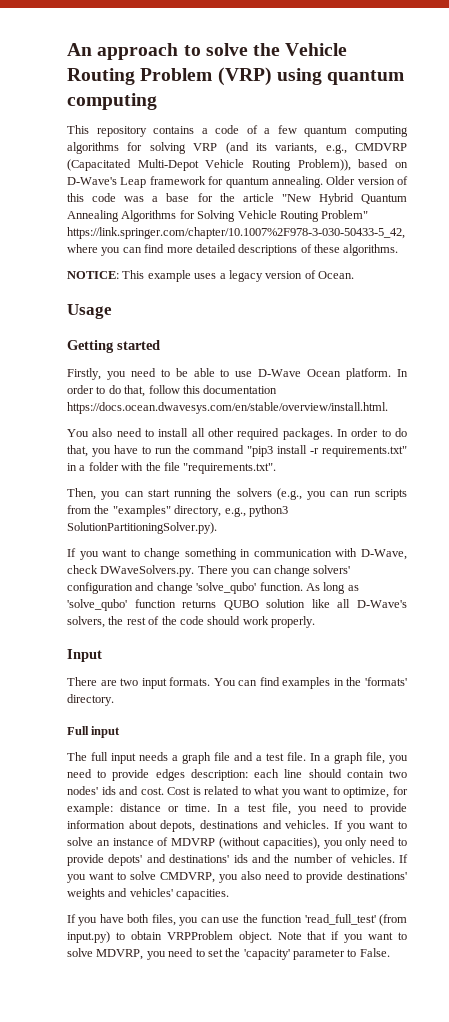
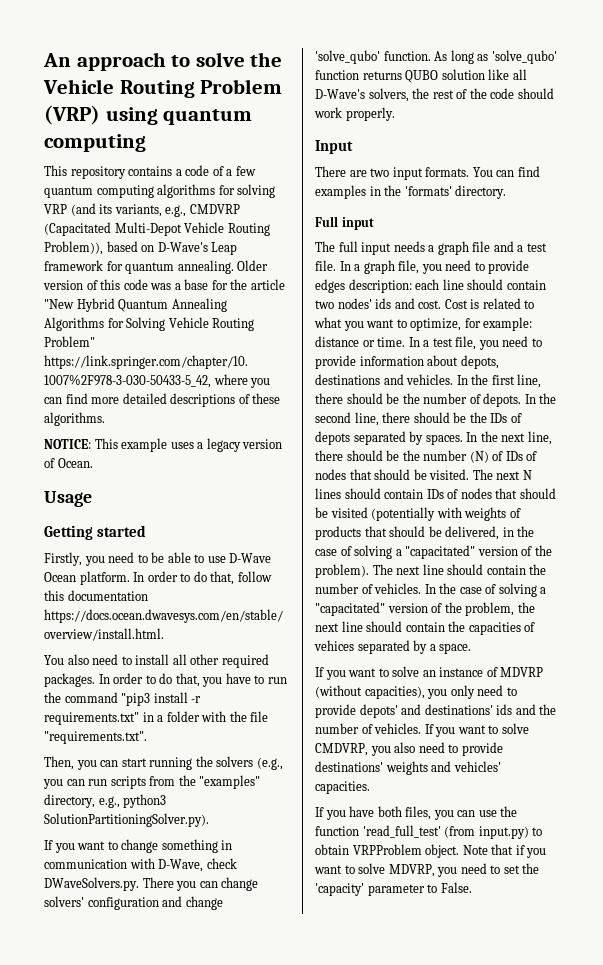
(330, 824) none -> [456,374,542,388] [315,393,557,407] [315,412,522,426] [315,431,552,445] [315,450,538,463] [315,469,532,480] [315,488,556,499] [315,507,521,521] [315,526,535,540] [315,545,552,559] [315,564,547,578] [315,583,547,597] [315,602,535,616] [315,621,536,635] [314,640,472,654] In the first line, there should be the number of depots. In the second line, there should be the IDs of depots separated by spaces. In the next line, there should be the number (N) of IDs of nodes that should be visited. The next N lines should contain IDs of nodes that should be visited (potentially with weights of products that should be delivered, in the case of solving a "capacitated" version of the problem). The next line should contain the number of vehicles. In the case of solving a "capacitated" version of the problem, the next line should contain the capacities of vehices separated by a space. //

